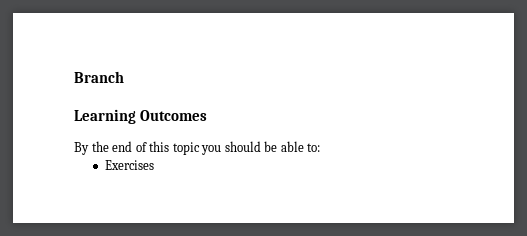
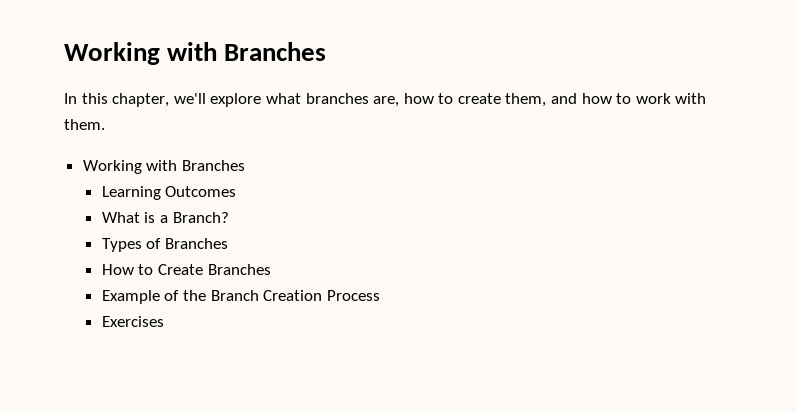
[74,71,124,83] [74,109,207,124] [74,141,321,155] Branch // Learning Outcomes // By the end of this topic you should be able to: -> [64,42,327,65] [64,93,707,107] [64,119,105,130] [82,160,245,174] [101,186,237,200] [101,212,229,223] [101,238,228,252] [101,264,271,275] [101,290,380,304] Working with Branches // In this chapter, we'll explore what branches are, how to create them, and how to work with them. // Working with Branches // Learning Outcomes // What is a Branch? // Types of Branches // How to Create Branches // Example of the Branch Creation Process

